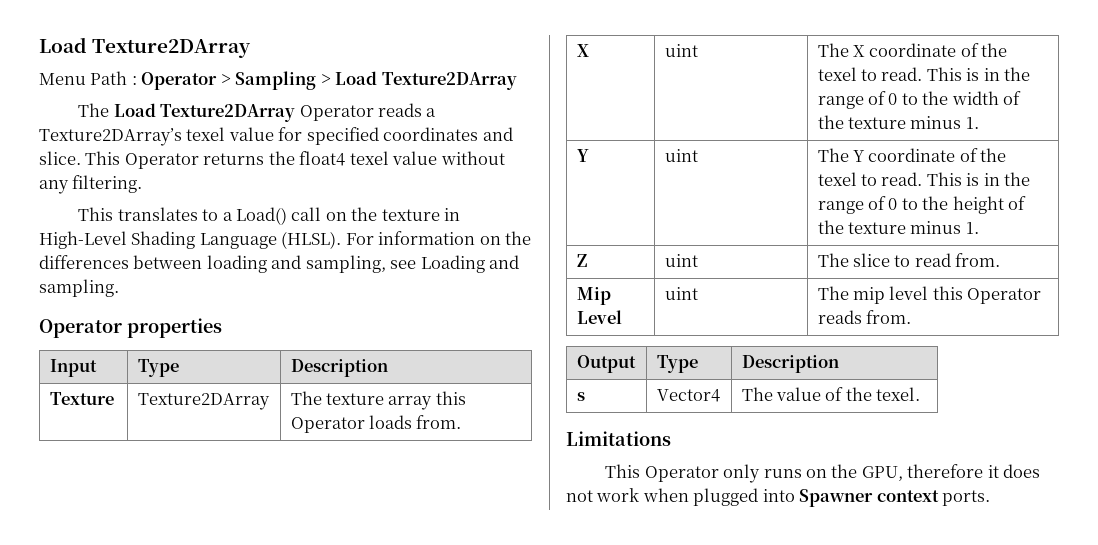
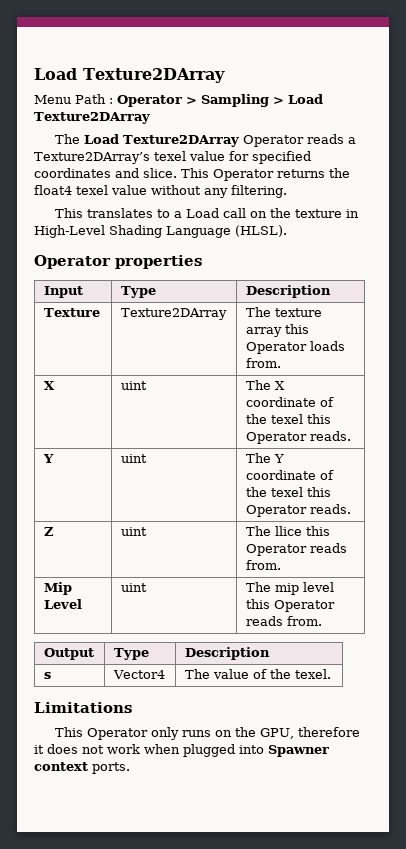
[236,207,288,225] Load() -> [186,208,220,218] Load
[345,231,532,245] [39,255,520,273] [39,279,119,297] For information on the differences between loading and sampling, see Loading and sampling. -> (287, 231) none
[860,67,1031,81] [817,91,1022,109] [817,115,979,129] to read. This is in the range of 0 to the width of the texture minus 1. -> [306,414,331,424] [245,431,351,444] this Operator reads.
[860,172,1031,186] [817,196,1027,214] [817,220,979,234] to read. This is in the range of 0 to the height of the texture minus 1. -> [306,487,331,497] [245,504,351,517] this Operator reads.
[852,253,951,267] slice to read -> [274,526,330,536] [245,543,347,556] llice this Operator reads

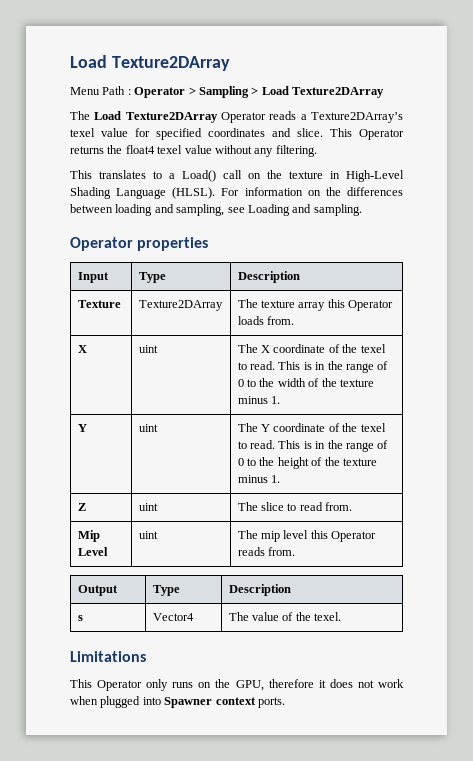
[186,208,220,218] Load -> [182,170,216,182] Load()
(287, 231) none -> [221,187,403,196] [70,204,362,216] For information on the differences between loading and sampling, see Loading and sampling.
[306,414,331,424] [245,431,351,444] this Operator reads. -> [237,361,389,373] [237,378,374,387] [237,396,281,404] to read. This is in the range of 0 to the width of the texture minus 1.
[306,487,331,497] [245,504,351,517] this Operator reads. -> [237,440,389,452] [237,457,377,469] [237,475,281,483] to read. This is in the range of 0 to the height of the texture minus 1.
[274,526,330,536] [245,543,347,556] llice this Operator reads -> [261,502,323,511] slice to read

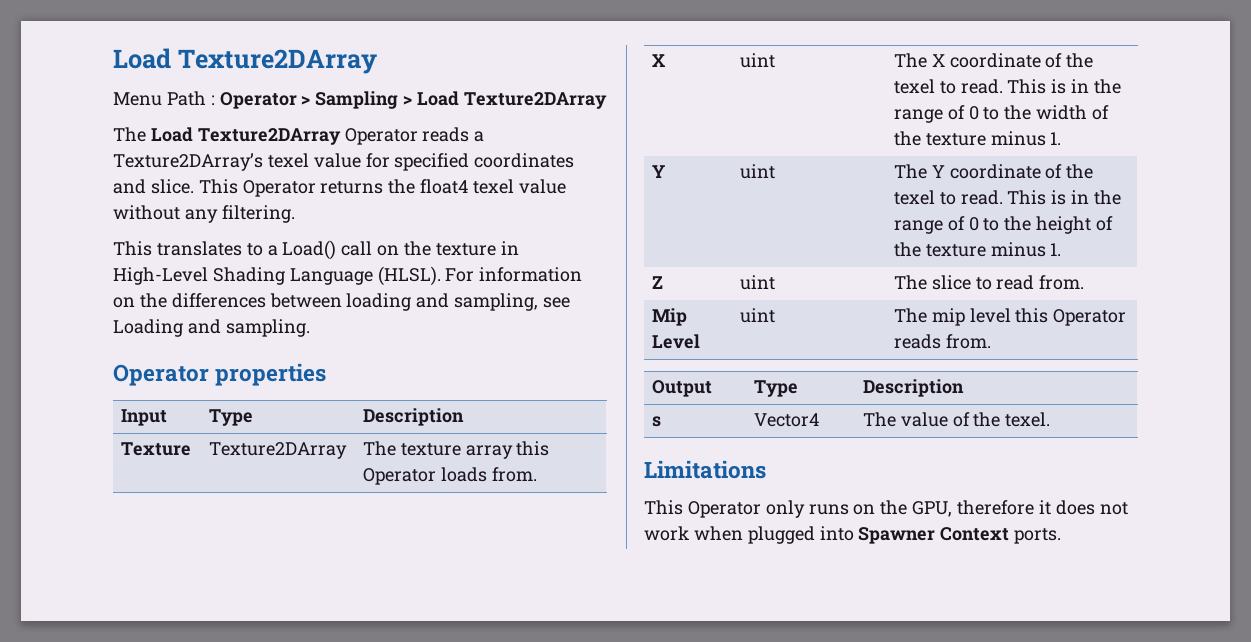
[215,697,256,705] context -> [940,527,1010,541] Context

